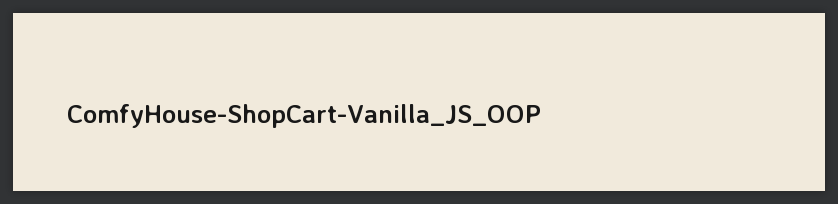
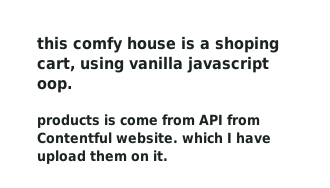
[67,104,541,128] ComfyHouse-ShopCart-Vanilla_JS_OOP -> [37,36,279,53] [37,56,269,73] [37,80,72,93] [37,114,260,128] [37,132,271,144] [37,150,168,164] this comfy house is a shoping cart, using vanilla javascript oop. // products is come from API from Contentful website. which I have upload them on it.

